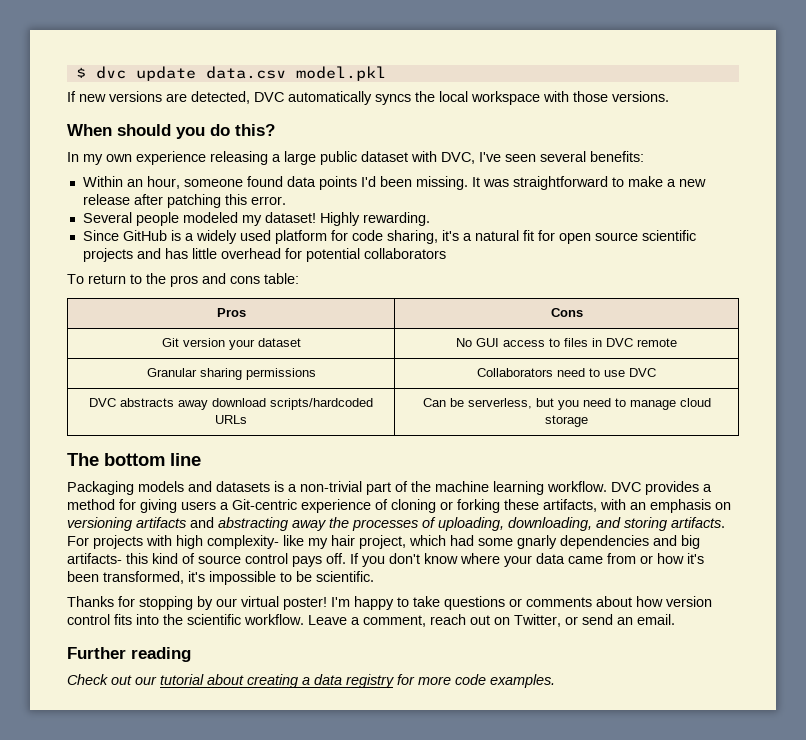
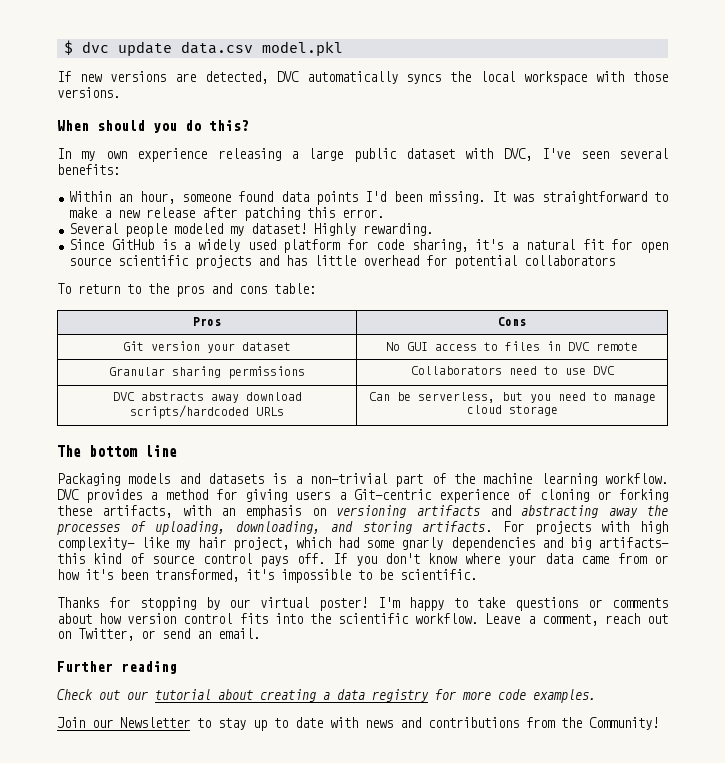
(555, 681) none -> [57,717,659,731] // Join our Newsletter to stay up to date with news and contributions from the Community!

